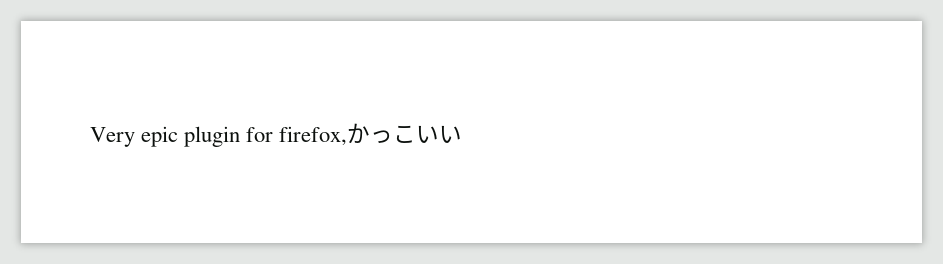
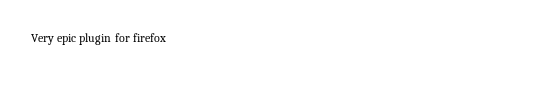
[279,123,463,146] firefox,かっこいい -> [132,33,166,42] firefox

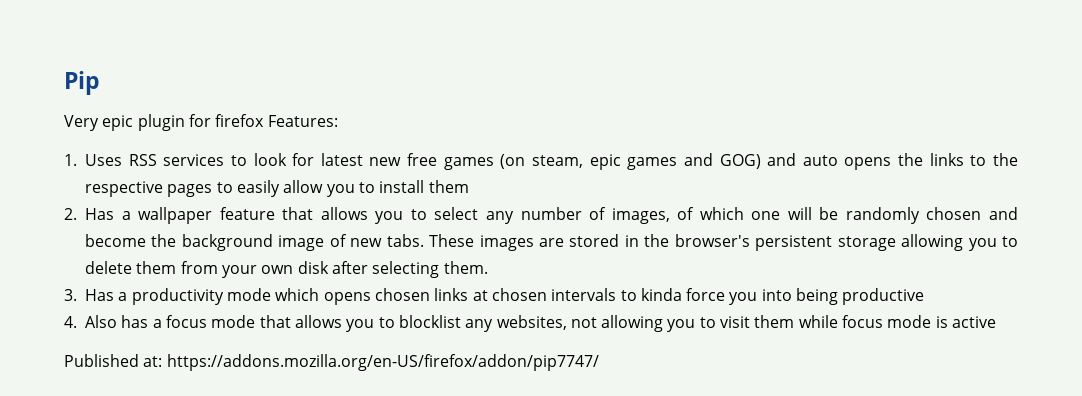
(31, 39) none -> [64,71,100,95] Pip //
(166, 37) none -> [267,115,338,127] [64,153,1018,170] [85,180,469,197] [64,207,1018,224] [85,234,1019,251] [85,261,488,278] [64,288,925,305] [64,315,997,332] [64,354,599,371] Features: // 1. Uses RSS services to look for latest new free games (on steam, epic games and GOG) and auto opens the links to the respective pages to easily allow you to install them // 2. Has a wallpaper feature that allows you to select any number of images, of which one will be randomly chosen and become the background image of new tabs. These images are stored in the browser's persistent storage allowing you to delete them from your own disk after selecting them. // 3. Has a productivity mode which opens chosen links at chosen intervals to kinda force you into being productive // 4. Also has a focus mode that allows you to blocklist any websites, not allowing you to visit them while focus mode is active // Published at: https://addons.mozilla.org/en-US/firefox/addon/pip7747/

